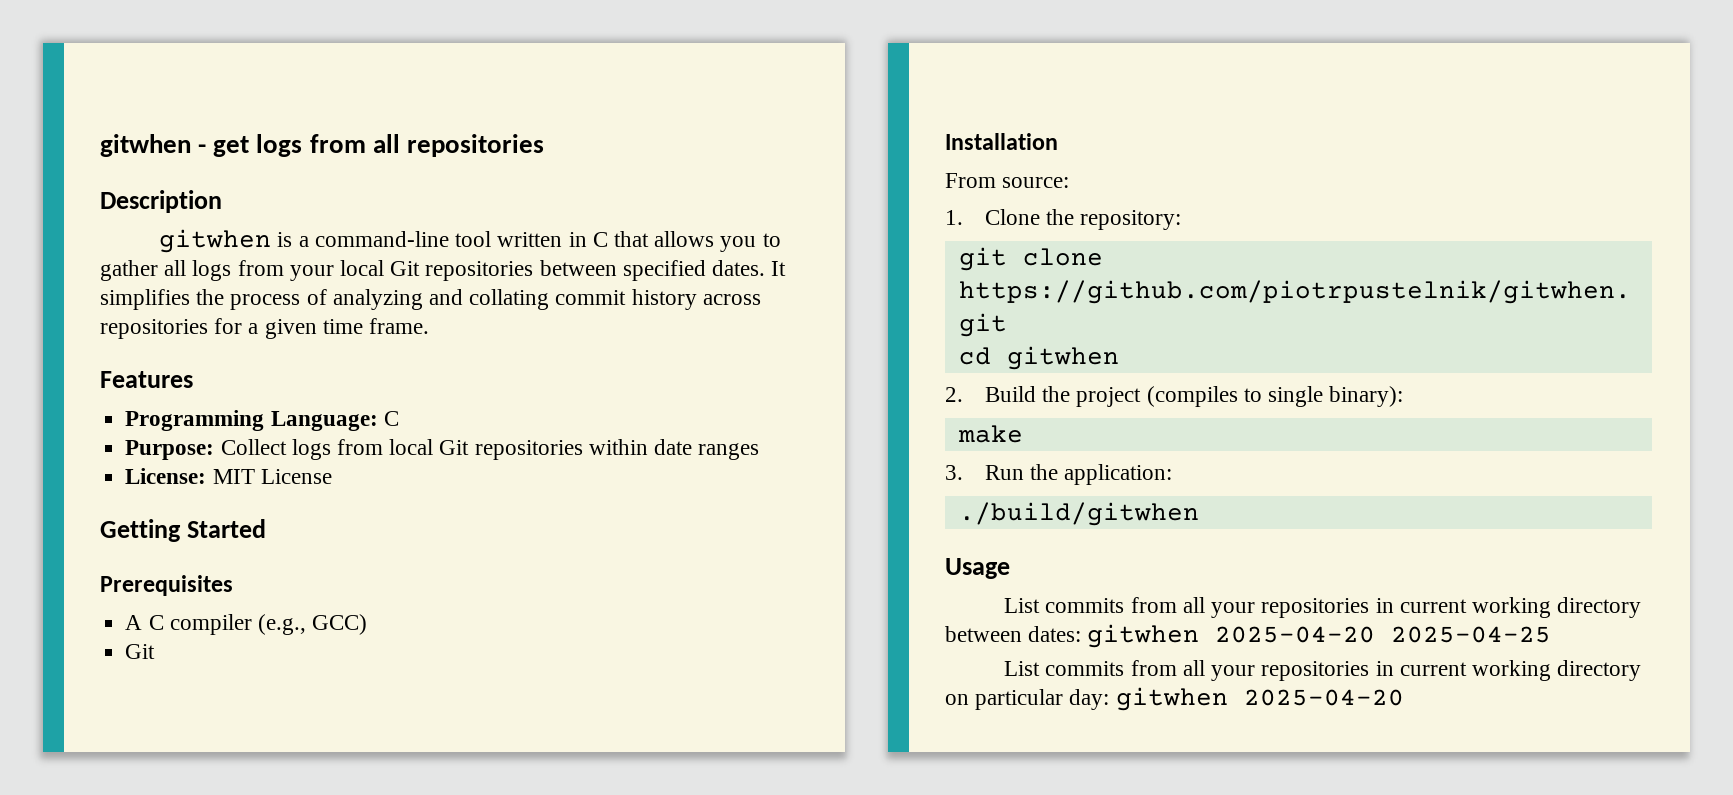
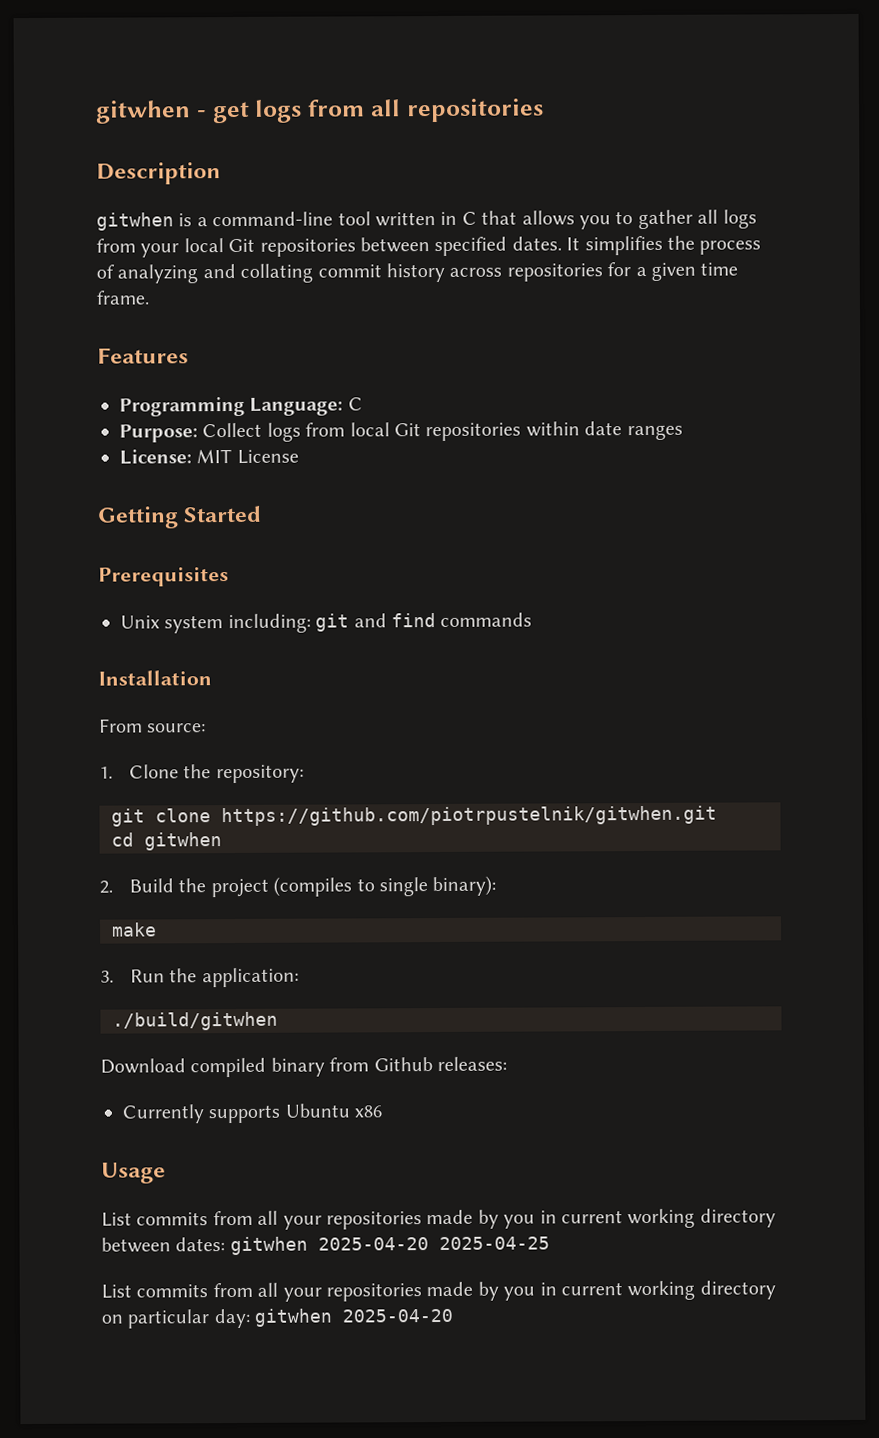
[125,614,368,635] [125,644,156,659] A C compiler (e.g., GCC) // Git -> [120,612,533,634] Unix system including: git and find commands
(1199, 514) none -> [100,1056,507,1078] [122,1103,383,1124] // Download compiled binary from Github releases: // Currently supports Ubuntu x86
(1370, 608) none -> [426,1209,536,1229] made by you
(1370, 671) none -> [426,1281,536,1301] made by you

